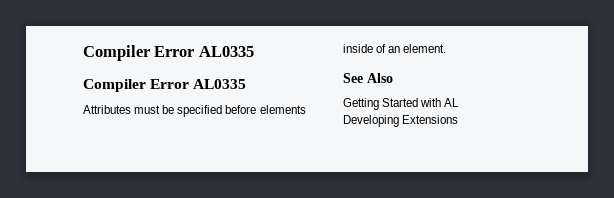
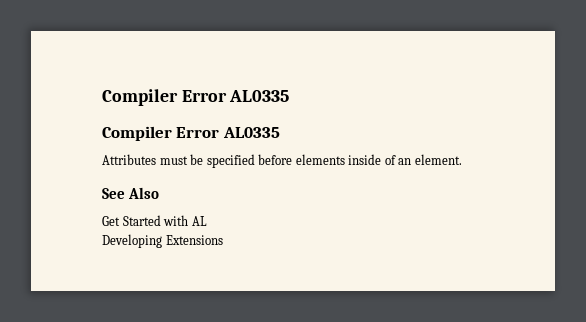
[343,98,379,110] Getting -> [102,216,120,226] Get

